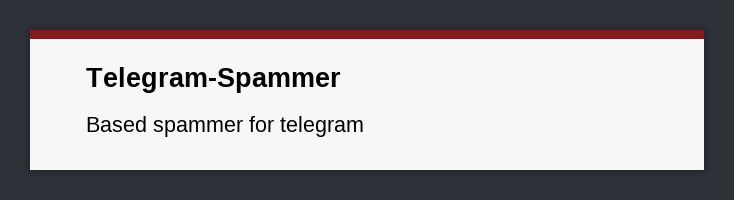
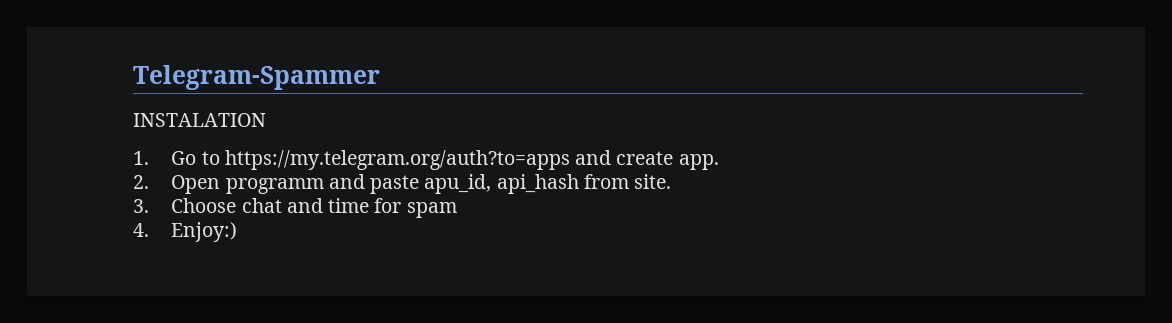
[86,116,364,137] Based spammer for telegram -> [133,113,266,127] [133,150,719,170] [133,174,672,194] [133,198,457,218] [133,222,238,242] INSTALATION // 1. Go to https://my.telegram.org/auth?to=apps and create app. // 2. Open programm and paste apu_id, api_hash from site. // 3. Choose chat and time for spam // 4. Enjoy:)

